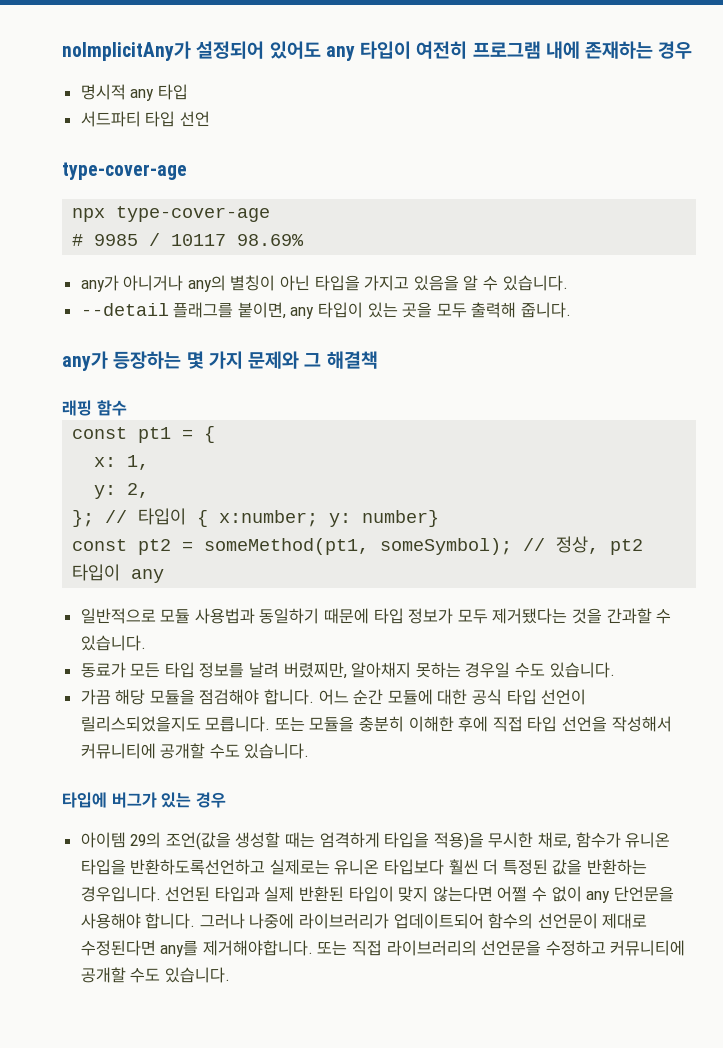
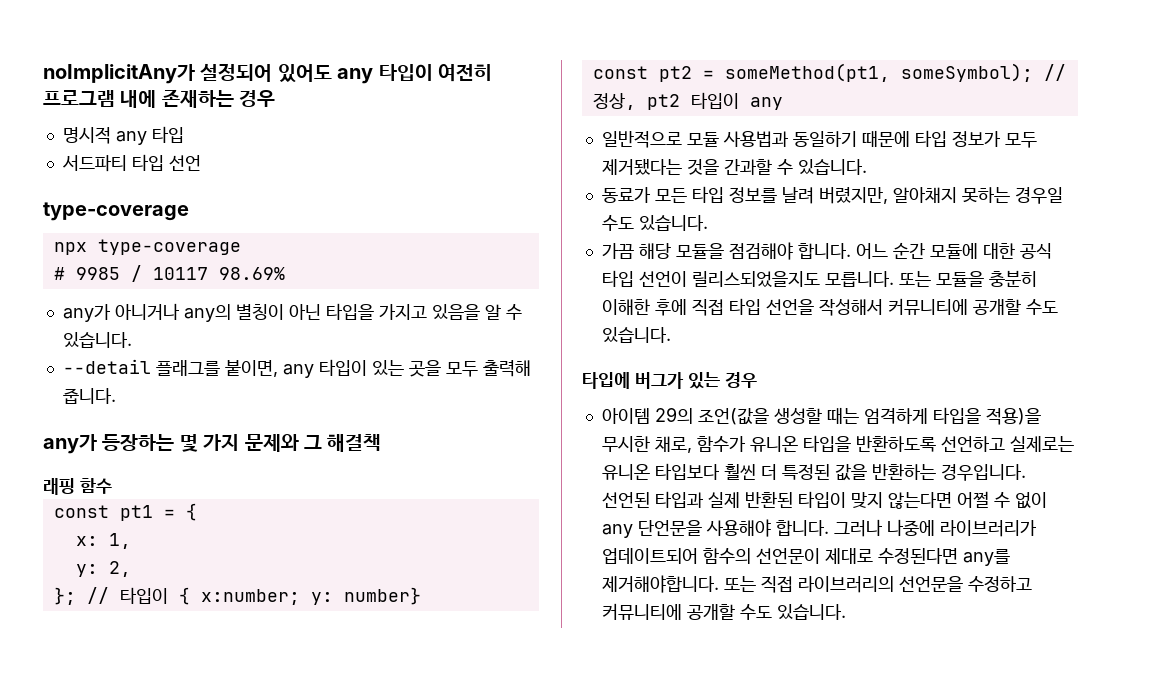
[62,162,187,180] type-cover-age -> [43,202,189,221] type-coverage
[116,206,271,222] type-cover-age -> [97,239,241,255] type-coverage
[283,662,347,679] 버렸찌만, -> [818,187,888,204] 버렸지만,
[130,859,266,875] 반환하도록선언하고 -> [855,435,1005,452] 반환하도록 선언하고

